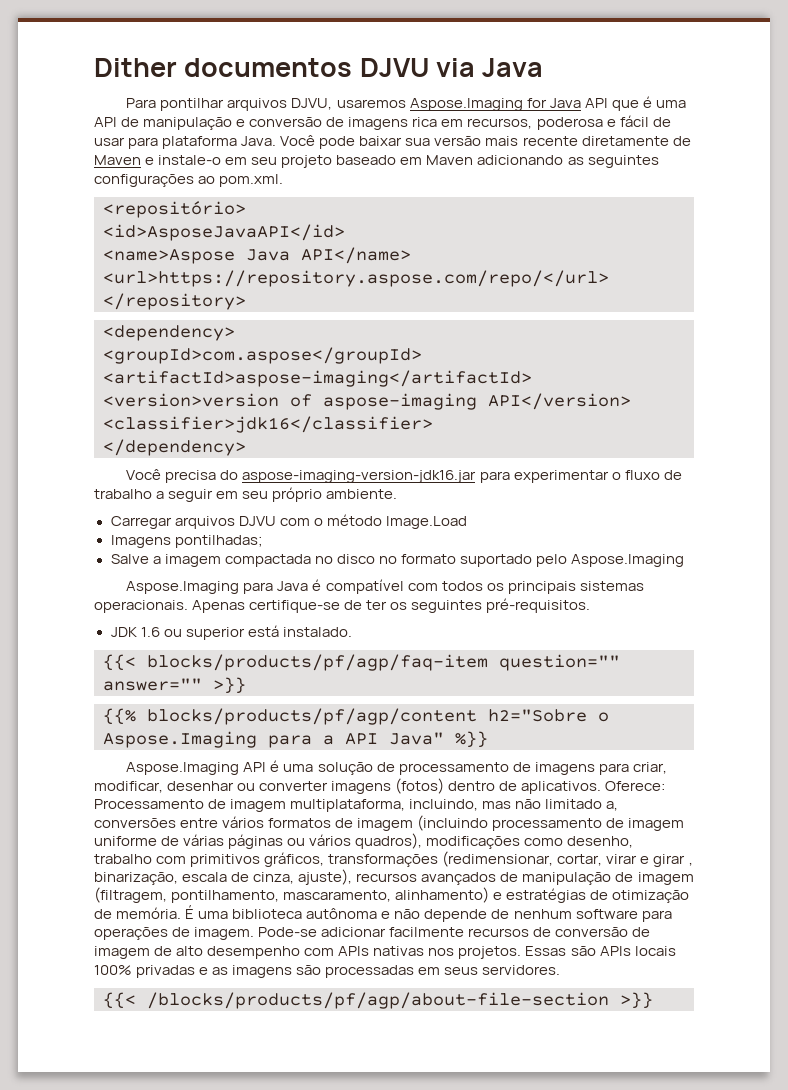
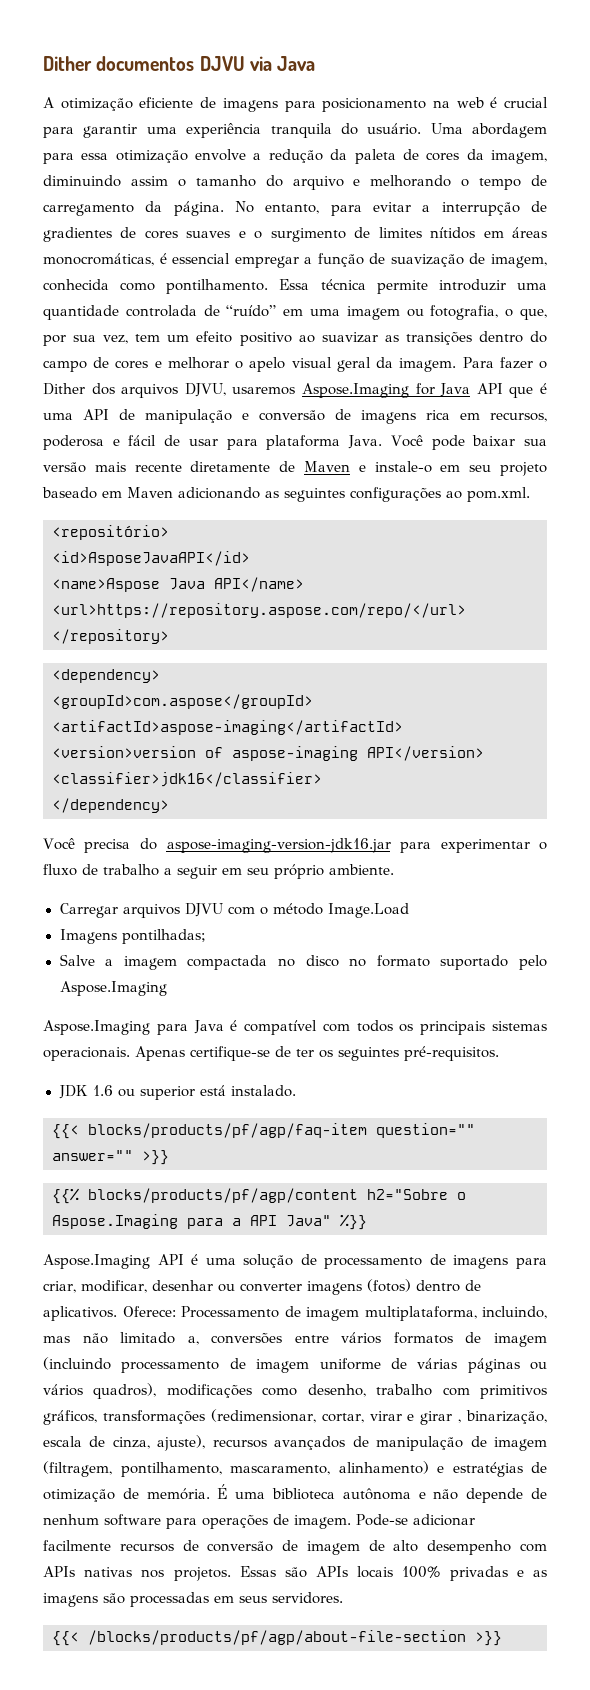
[126,98,225,111] Para pontilhar -> [43,97,548,112] [43,123,547,138] [43,149,548,164] [43,175,547,190] [43,201,547,216] [43,227,547,242] [43,253,547,268] [43,279,548,294] [43,305,548,320] [43,331,547,346] [43,357,547,372] [43,383,115,395] A otimização eficiente de imagens para posicionamento na web é crucial para garantir uma experiência tranquila do usuário. Uma abordagem para essa otimização envolve a redução da paleta de cores da imagem, diminuindo assim o tamanho do arquivo e melhorando o tempo de carregamento da página. No entanto, para evitar a interrupção de gradientes de cores suaves e o surgimento de limites nítidos em áreas monocromáticas, é essencial empregar a função de suavização de imagem, conhecida como pontilhamento. Essa técnica permite introduzir uma quantidade controlada de “ruído” em uma imagem ou fotografia, o que, por sua vez, tem um efeito positivo ao suavizar as transições dentro do campo de cores e melhorar o apelo visual geral da imagem. Para fazer o Dither dos

